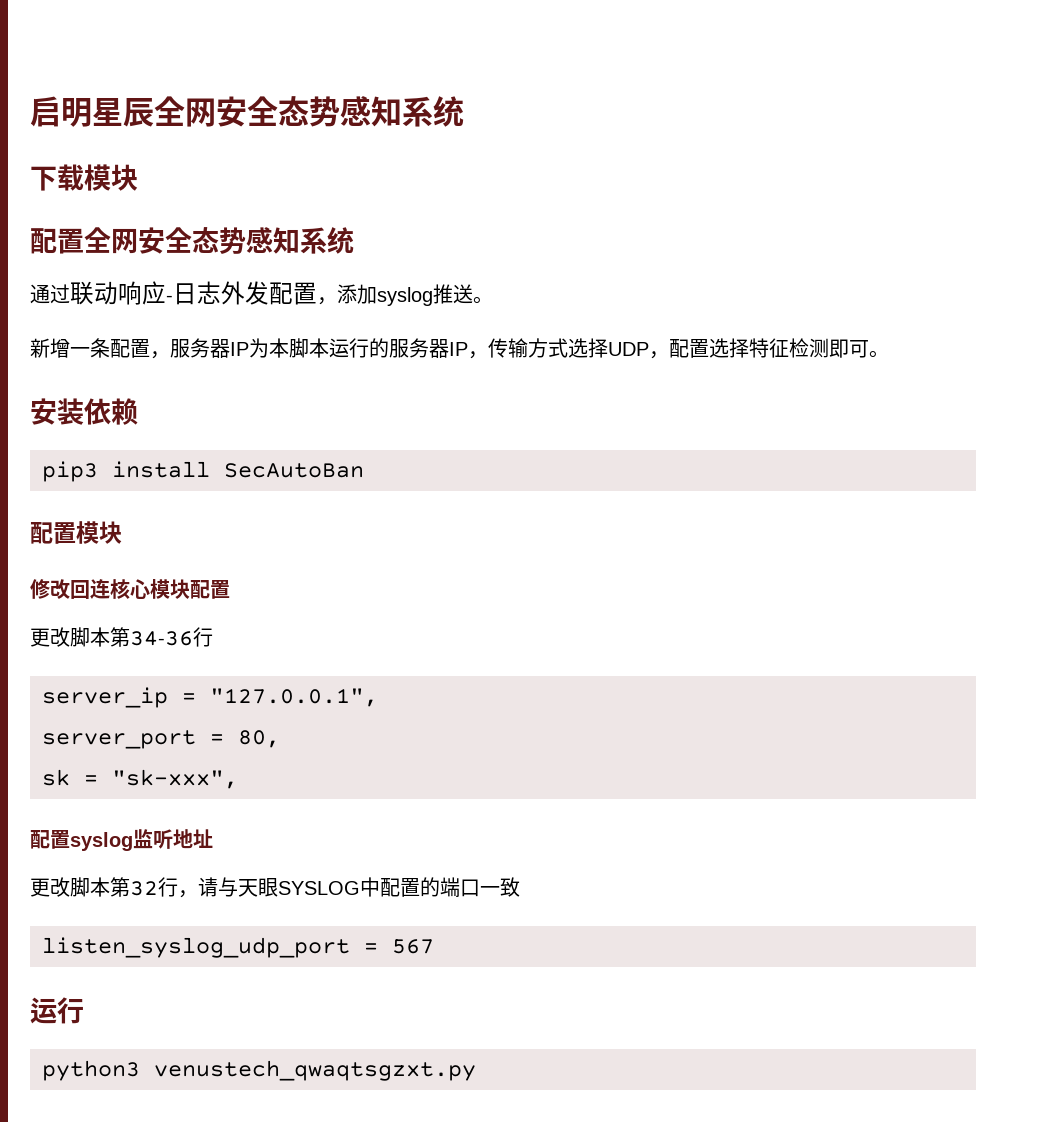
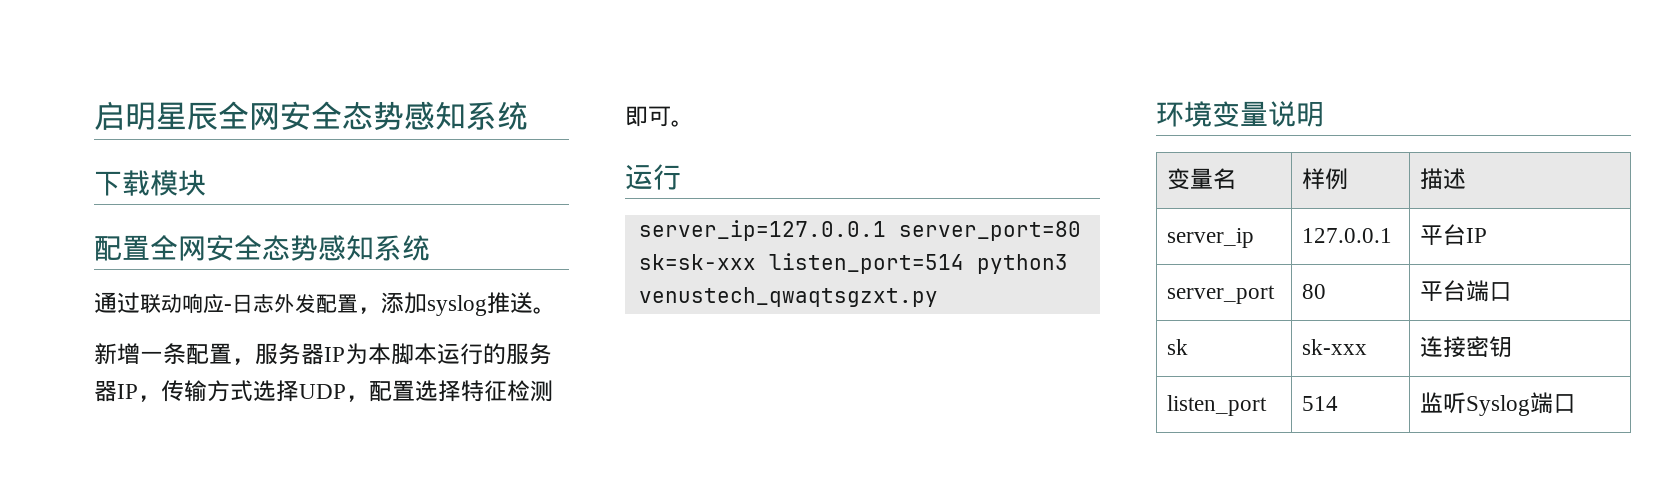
[30,398,138,425] [42,461,364,482] [30,521,122,544] [30,579,230,599] [30,627,213,647] [42,687,378,708] [42,730,280,749] [42,769,238,789] [30,829,213,851] [30,877,520,898] [42,937,434,958] [30,997,84,1024] [42,1060,476,1081] 安装依赖 // pip3 install SecAutoBan // 配置模块 // 修改回连核心模块配置 // 更改脚本第34-36行 // server_ip = "127.0.0.1", // server_port = 80, // sk = "sk-xxx", // 配置syslog监听地址 // 更改脚本第32行，请与天眼SYSLOG中配置的端口一致 // listen_syslog_udp_port = 567 // 运行 // python3 venustech_qwaqtsgzxt.py -> [625,164,681,190] [638,220,1081,241] [638,253,1068,274] [638,287,938,307] [1156,101,1324,127] [1167,168,1237,190] [1302,168,1349,190] [1420,168,1467,190] [1167,228,1255,248] [1302,228,1393,243] [1420,224,1488,246] [1167,285,1276,304] [1302,284,1327,299] [1420,280,1513,302] [1167,339,1189,355] [1302,339,1368,355] [1420,336,1513,358] [1167,395,1268,416] [1302,396,1339,411] [1420,392,1577,416] 运行 // server_ip=127.0.0.1 server_port=80 sk=sk-xxx listen_port=514 python3 venustech_qwaqtsgzxt.py // 环境变量说明 // 变量名 | 样例 | 描述 // server_ip | 127.0.0.1 | 平台IP // server_port | 80 | 平台端口 // sk | sk-xxx | 连接密钥 // listen_port | 514 | 监听Syslog端口

